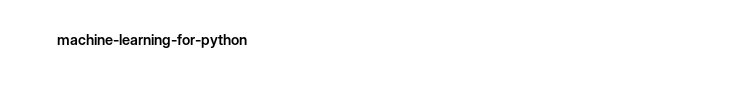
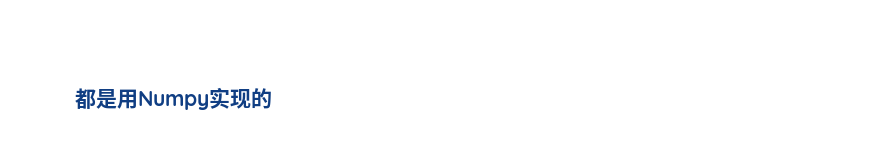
[57,34,247,48] machine-learning-for-python -> [75,87,272,110] 都是用Numpy实现的

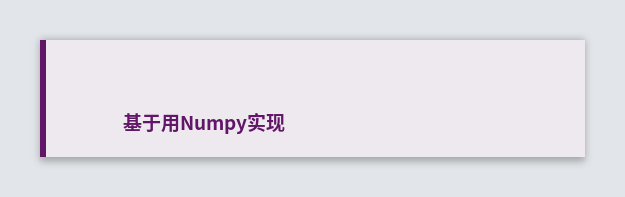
[75,88,117,109] 都是 -> [123,113,161,132] 基于
[251,88,272,109] 的 -> (285, 123) none

